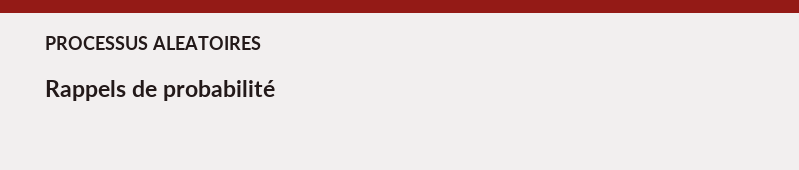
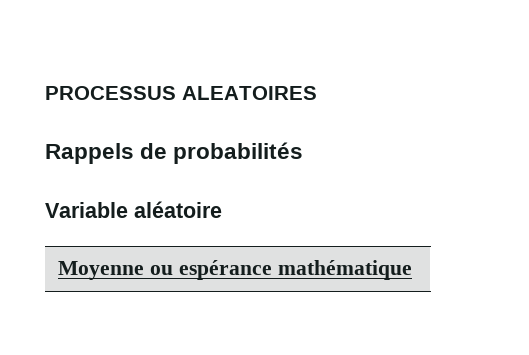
[163,80,276,101] probabilité -> [173,142,304,164] [45,201,222,218] [58,260,412,280] probabilités // Variable aléatoire // Moyenne ou espérance mathématique

